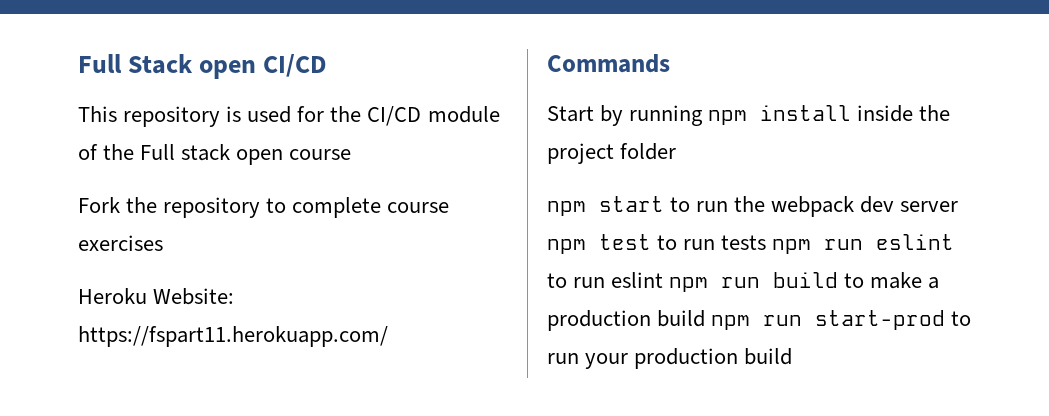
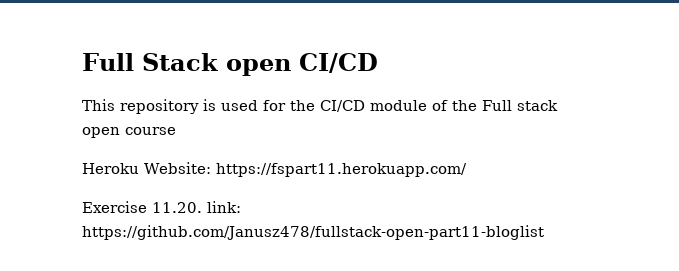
[78,197,450,218] [78,235,163,251] [78,288,235,305] [78,326,388,347] [547,54,670,73] [547,105,951,126] [547,143,677,164] [547,196,959,217] [547,234,955,254] [547,272,940,292] [547,310,972,331] [547,348,793,369] Fork the repository to complete course exercises // Heroku Website: https://fspart11.herokuapp.com/ // Commands // Start by running npm install inside the project folder // npm start to run the webpack dev server npm test to run tests npm run eslint to run eslint npm run build to make a production build npm run start-prod to run your production build -> [82,162,467,177] [82,201,241,213] [82,225,544,240] Heroku Website: https://fspart11.herokuapp.com/ // Exercise 11.20. link: https://github.com/Janusz478/fullstack-open-part11-bloglist

